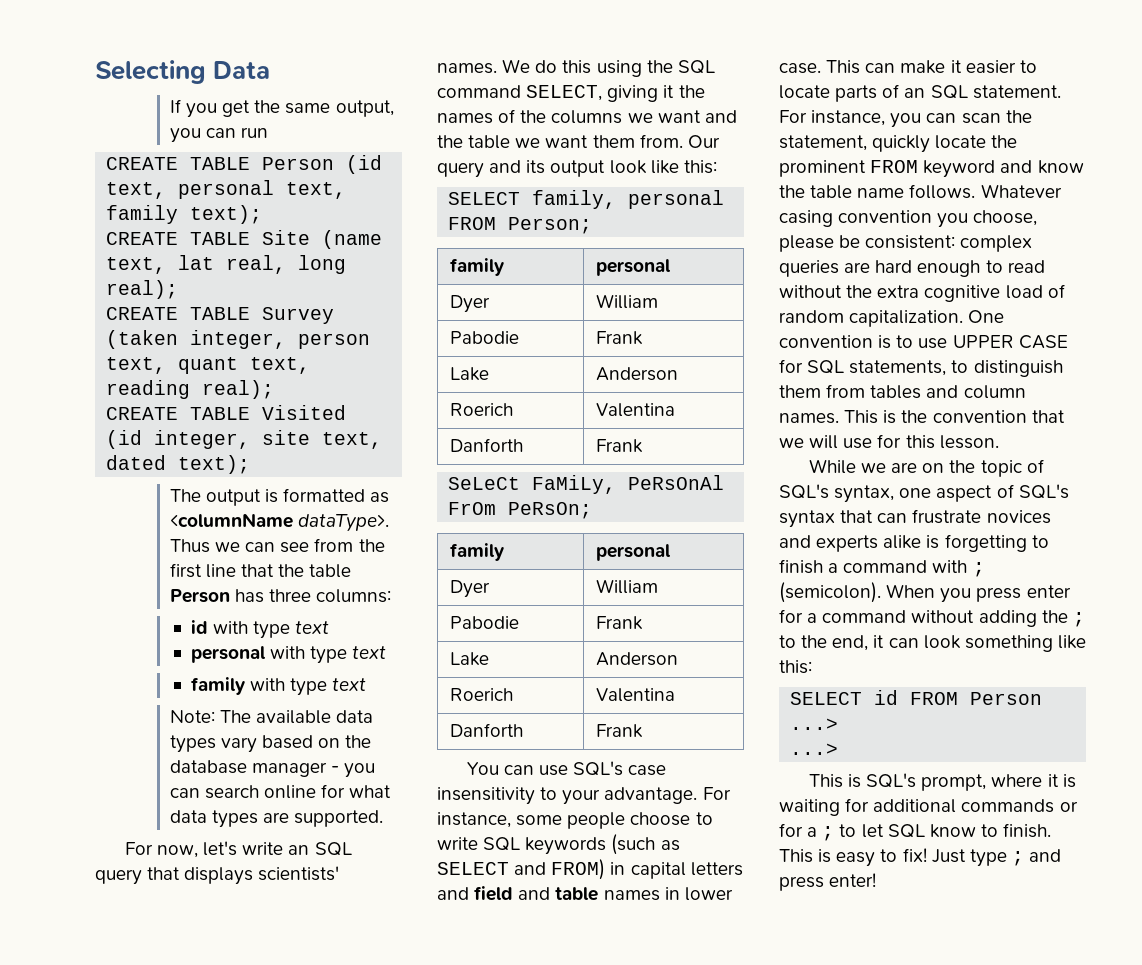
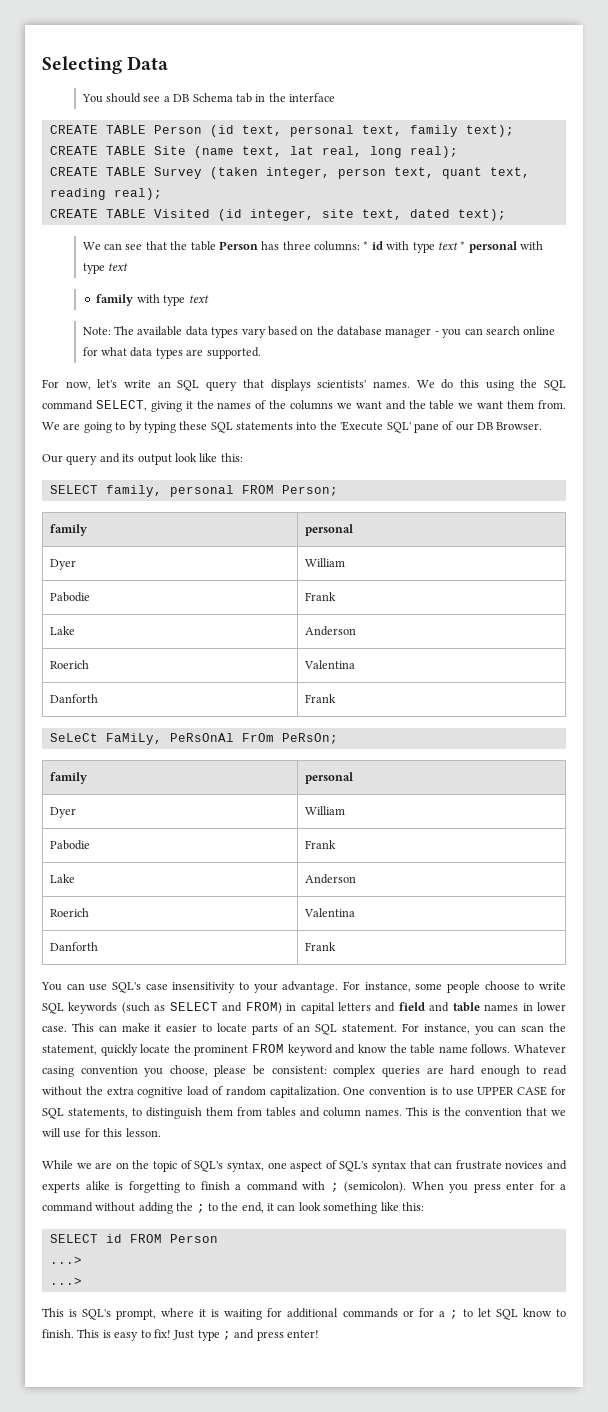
[169,99,394,118] [169,127,269,143] If you get the same output, you can run -> [81,93,336,103] You should see a DB Schema tab in the interface
[169,488,390,506] [169,513,390,532] [169,538,385,553] [169,563,237,578] The output is formatted as <columnName dataType>. Thus we can see from the first line -> [82,242,143,250] We can see
(392, 596) // -> [363,241,369,250] *
(330, 627) // -> [460,241,466,250] *
(683, 141) none -> [42,421,543,433] We are going to by typing these SQL statements into the 'Execute SQL' pane of our DB Browser. //

